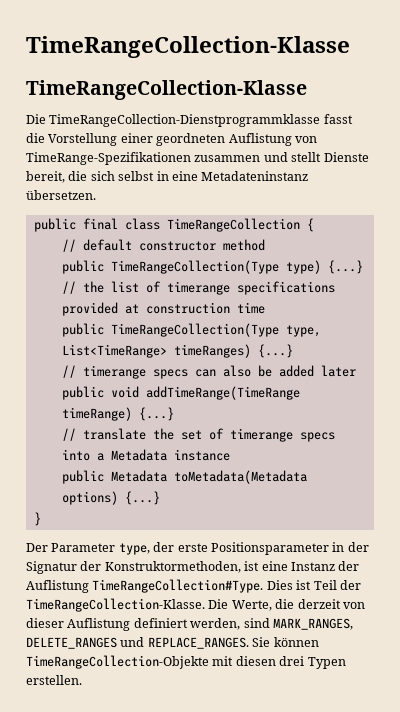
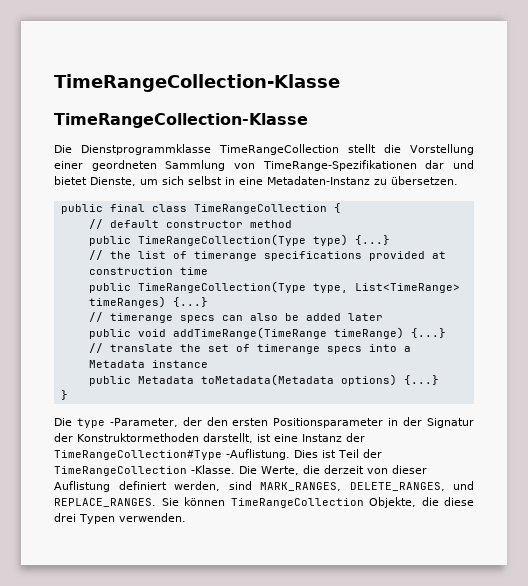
[49,114,353,127] TimeRangeCollection-Dienstprogrammklasse fasst -> [81,144,376,155] Dienstprogrammklasse TimeRangeCollection stellt
[228,133,292,146] Auflistung -> [165,160,226,171] Sammlung
[194,152,369,162] [26,171,88,183] zusammen und stellt Dienste bereit, die -> [425,160,474,169] [54,176,158,186] dar und bietet Dienste, um
[201,171,309,181] Metadateninstanz -> [267,176,387,185] Metadaten-Instanz zu
[26,542,208,555] Der Parameter type, der erste -> [54,417,269,428] Die type -Parameter, der den ersten
[104,561,241,573] Konstruktormethoden, -> [77,433,253,443] Konstruktormethoden darstellt,
[26,579,264,593] Auflistung TimeRangeCollection#Type. -> [54,449,290,460] TimeRangeCollection#Type -Auflistung.
[26,598,205,612] TimeRangeCollection-Klasse. -> [54,465,235,476] TimeRangeCollection -Klasse.
[26,637,117,649] DELETE_RANGES -> [349,482,445,491] DELETE_RANGES,
[26,655,276,669] TimeRangeCollection-Objekte mit diesen -> [230,497,474,508] TimeRangeCollection Objekte, die diese
[26,675,82,685] erstellen. -> [118,513,186,522] verwenden.

